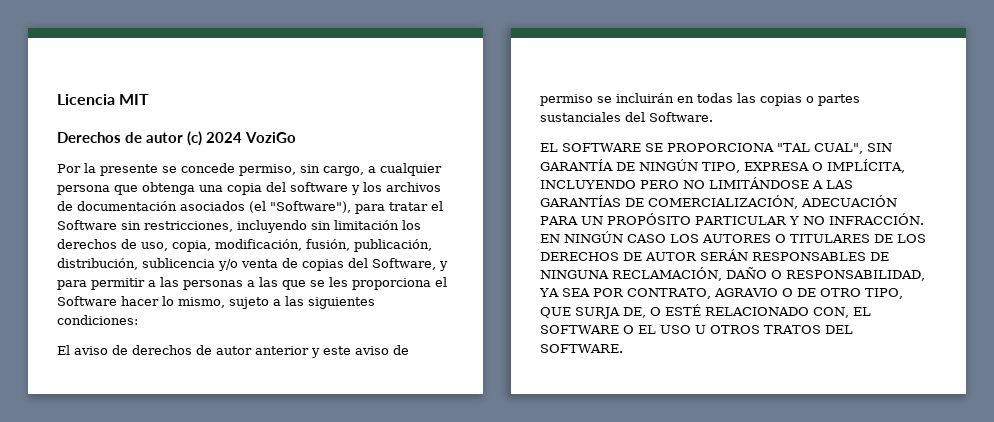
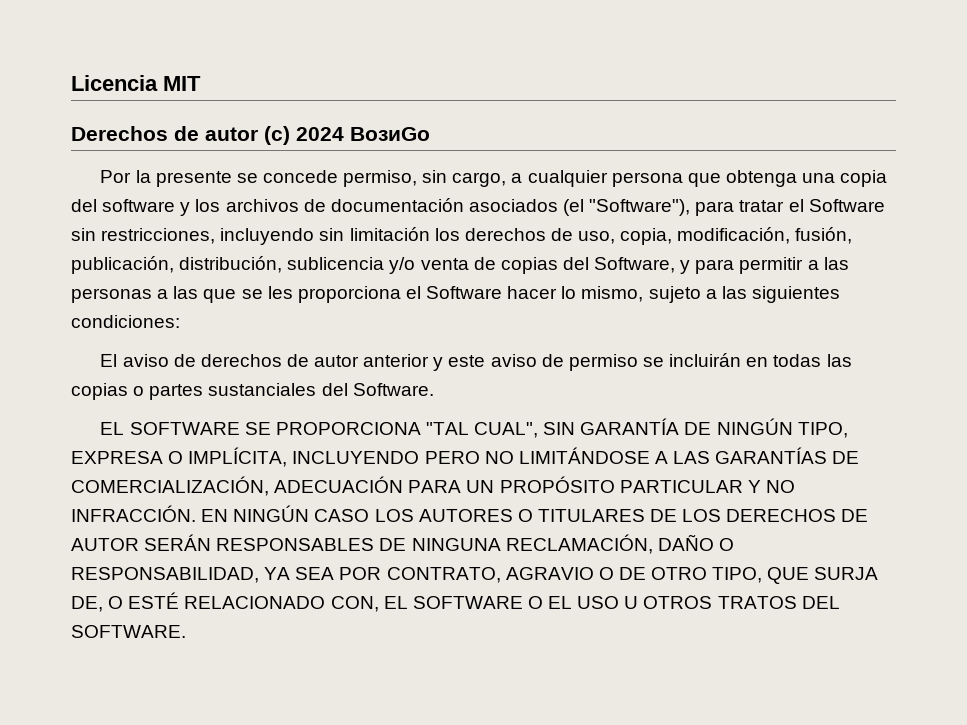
[245,132,297,143] VoziGo -> [350,127,430,141] ВозиGo

